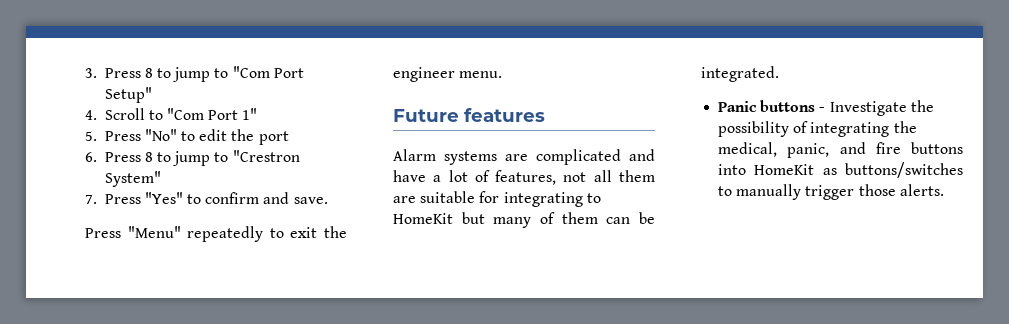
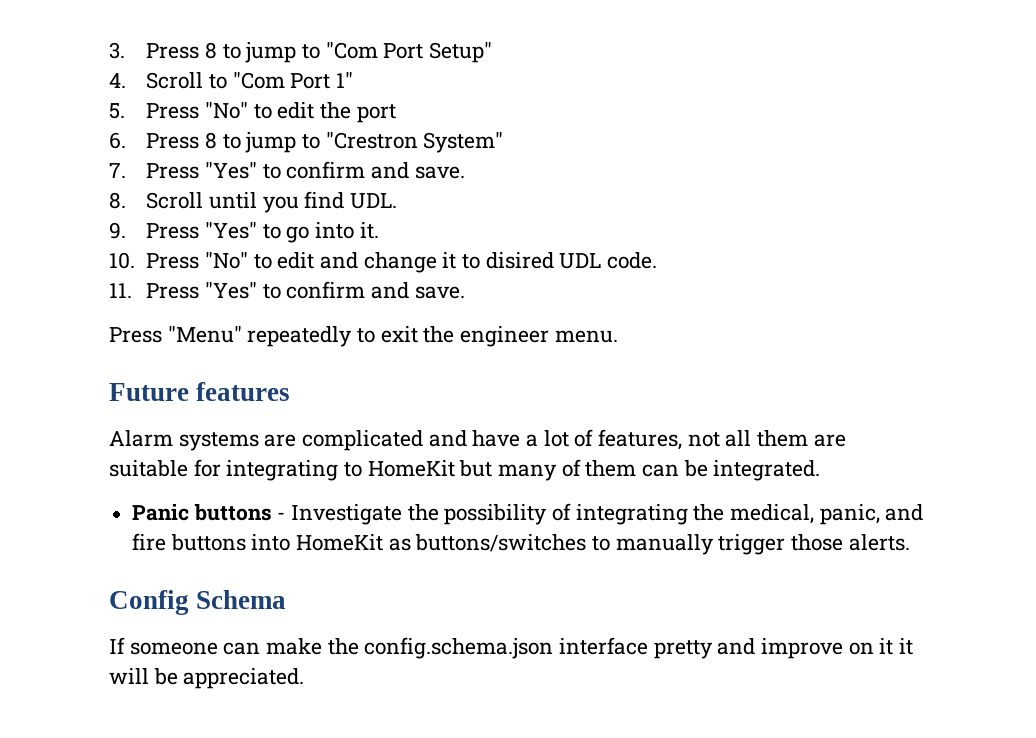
(328, 200) none -> [109,191,397,213] [109,222,379,243] [109,252,658,273] [109,281,465,299] // 8. Scroll until you find UDL. // 9. Press "Yes" to go into it. // 10. Press "No" to edit and change it to disired UDL code. // 11. Press "Yes" to confirm and save.
(944, 190) none -> [109,590,287,615] [109,637,914,659] [109,668,305,689] // Config Schema // If someone can make the config.schema.json interface pretty and improve on it it will be appreciated.

